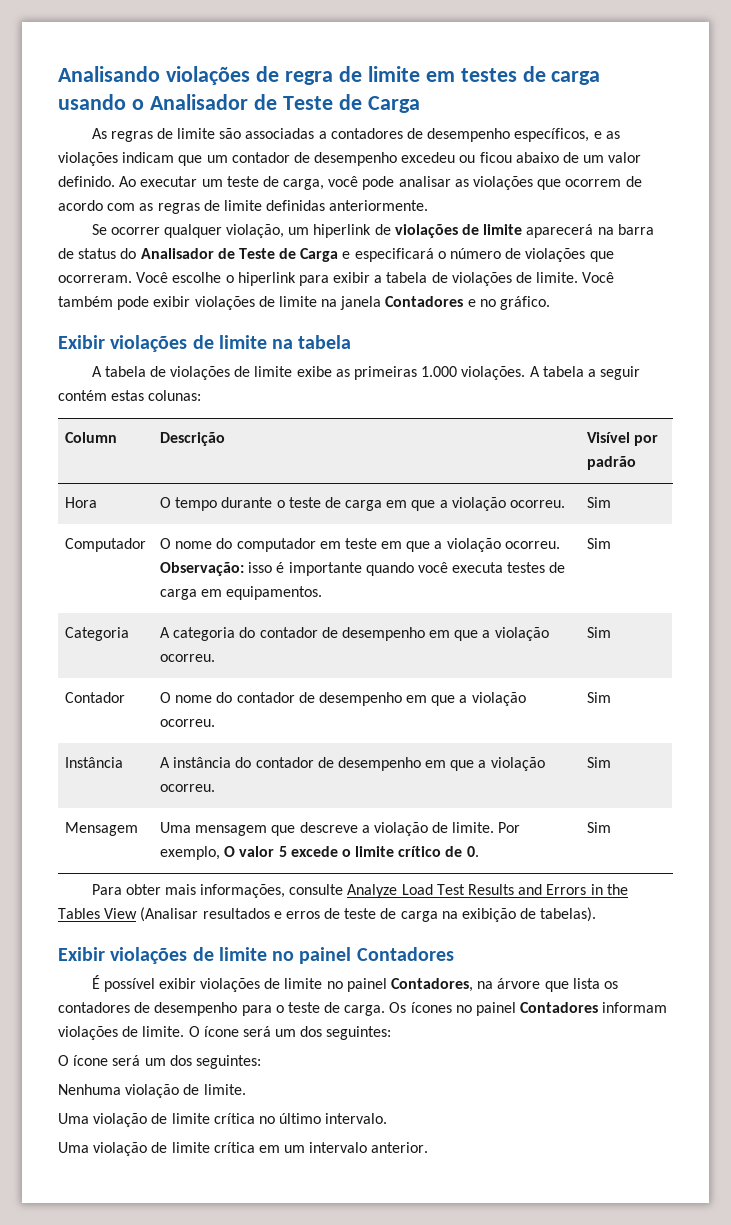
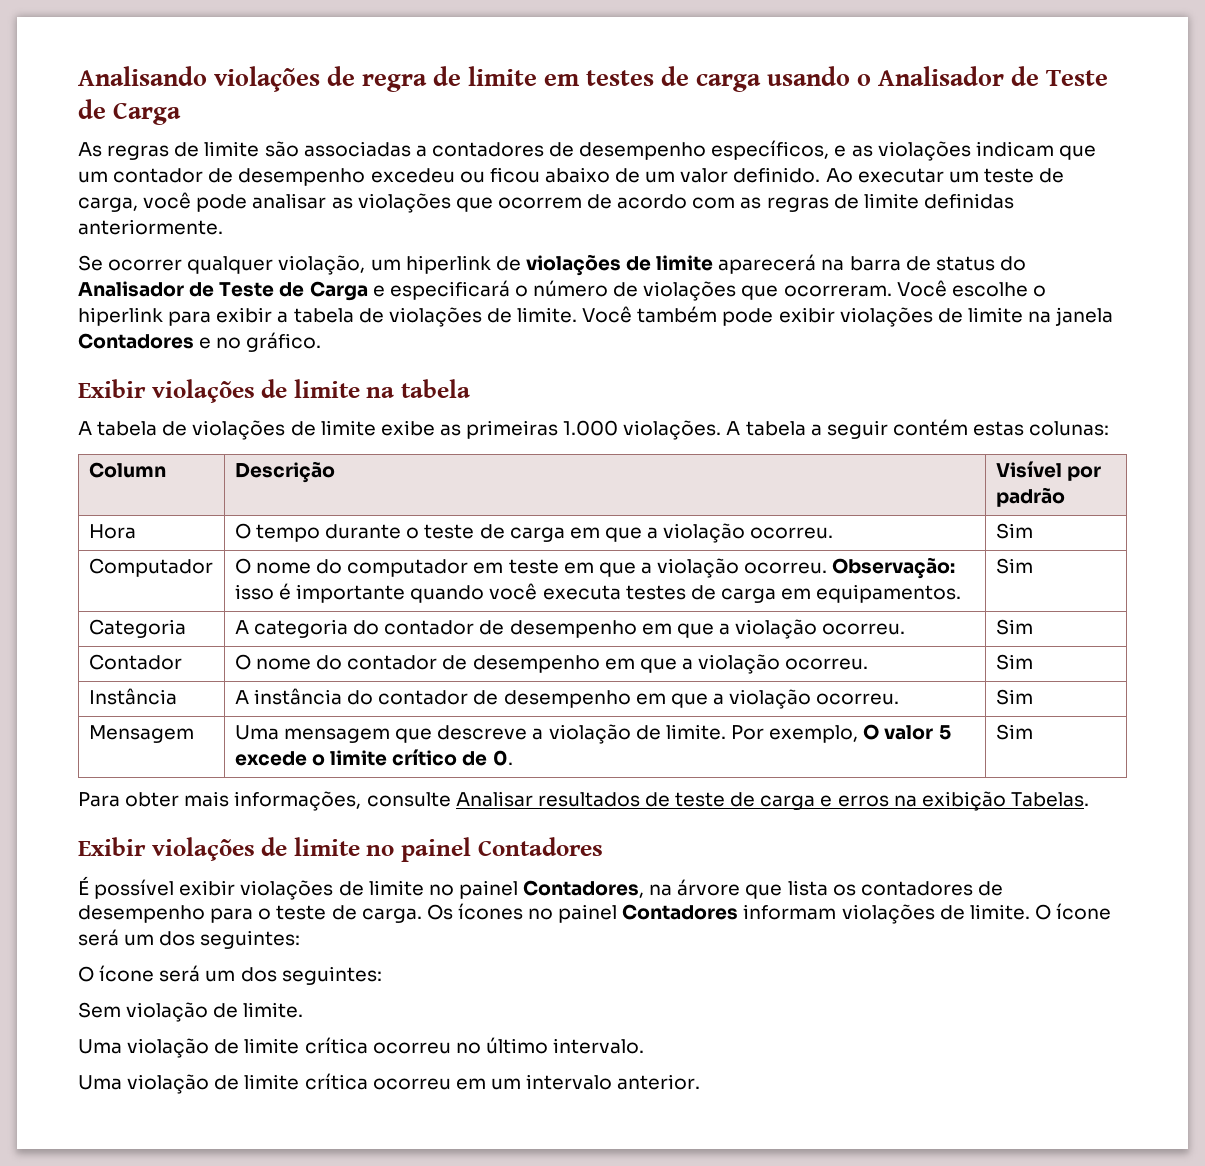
[347,884,628,898] [58,907,597,922] Analyze Load Test Results and Errors in the Tables View (Analisar resultados e erros de teste de carga na exibição de tabelas). -> [455,791,1089,811] Analisar resultados de teste de carga e erros na exibição Tabelas.
[58,1084,121,1095] Nenhuma -> [78,1002,121,1018] Sem
(255, 1118) none -> [372,1042,451,1054] ocorreu
(255, 1147) none -> [372,1078,451,1090] ocorreu

